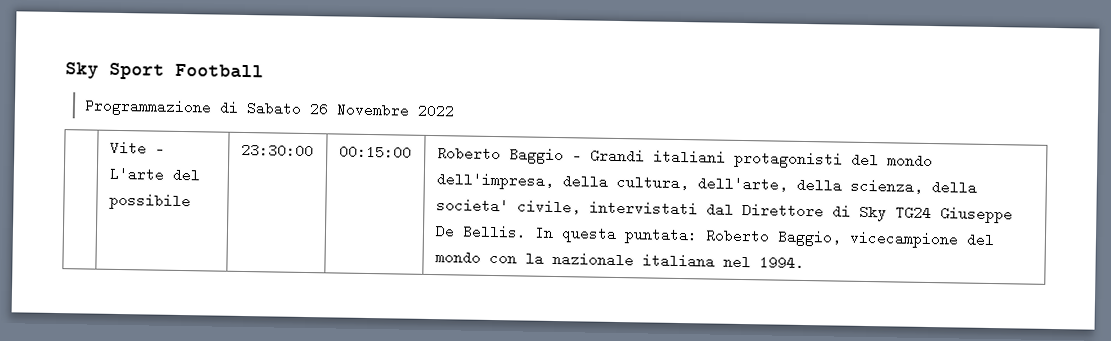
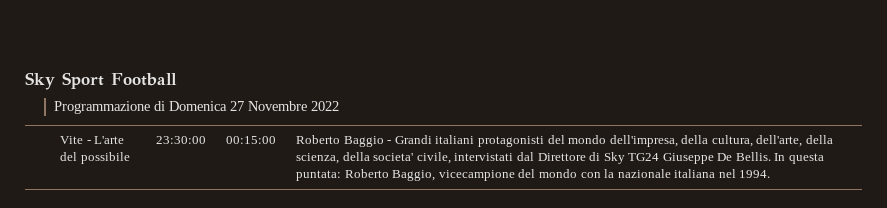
[245,101,329,117] Sabato 26 -> [168,101,244,111] Domenica 27

